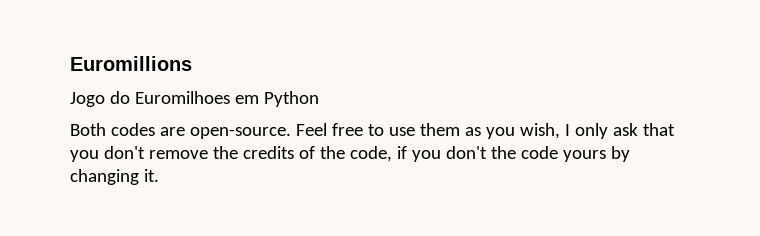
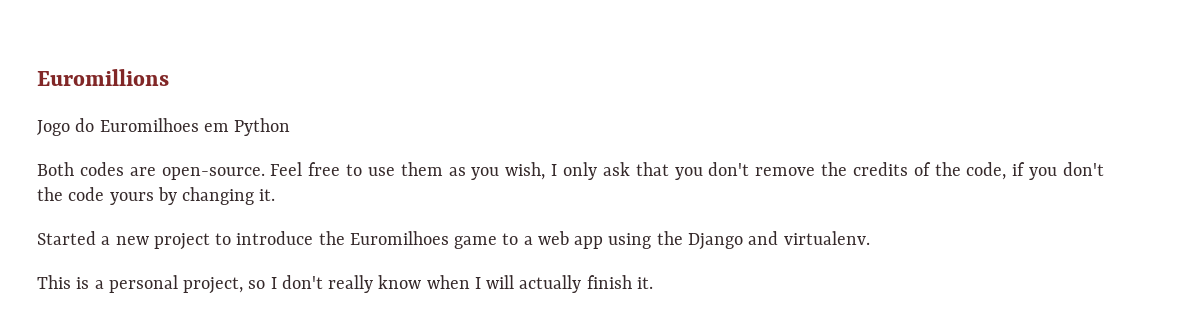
(159, 175) none -> [37,231,870,250] [37,275,653,294] // Started a new project to introduce the Euromilhoes game to a web app using the Django and virtualenv. // This is a personal project, so I don't really know when I will actually finish it.

